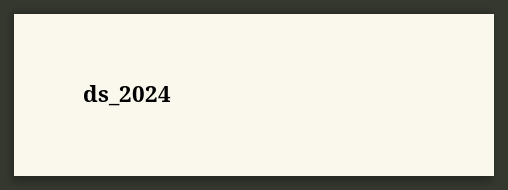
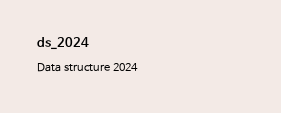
(171, 95) none -> [37,63,138,72] // Data structure 2024

